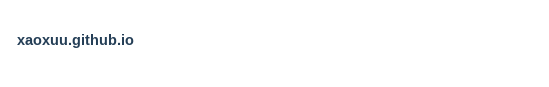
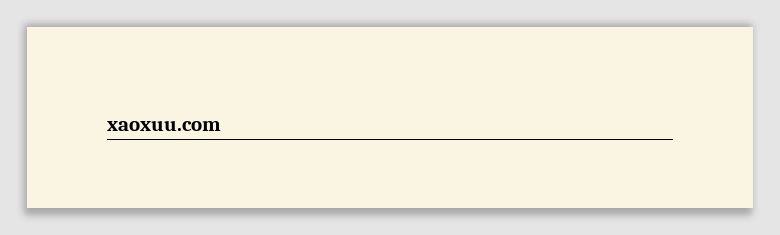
[17,34,134,48] xaoxuu.github.io -> [107,120,221,131] xaoxuu.com

